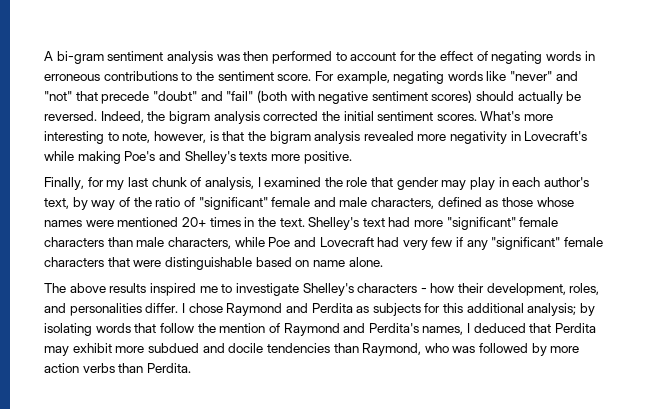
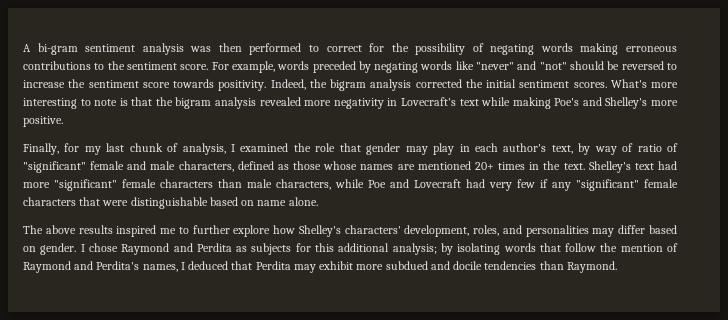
[350,52,397,61] account -> [326,45,362,52] correct
[440,51,474,61] effect -> [415,43,466,55] possibility
[584,51,595,61] in -> [580,43,619,55] making
(390, 77) none -> [277,61,371,73] words preceded by
[75,90,582,104] [44,111,97,121] that precede "doubt" and "fail" (both with negative sentiment scores) should actually be reversed. -> [570,61,677,70] [23,79,267,91] should be reversed to increase the sentiment score towards positivity.
[122,131,206,143] note, however, -> [94,99,118,106] note
(588, 136) none -> [459,99,479,106] text
[239,152,268,161] texts -> (648, 103) none
[133,197,152,207] the -> (634, 147) none
[85,220,114,227] were -> [397,164,415,170] are
[235,283,600,296] [44,303,179,316] investigate Shelley's characters - how their development, roles, and personalities differ. -> [192,225,677,237] [23,243,77,255] further explore how Shelley's characters' development, roles, and personalities may differ based on gender.
[362,343,580,356] [44,363,191,373] Raymond, who was followed by more action verbs than Perdita. -> [566,261,617,273] Raymond.

